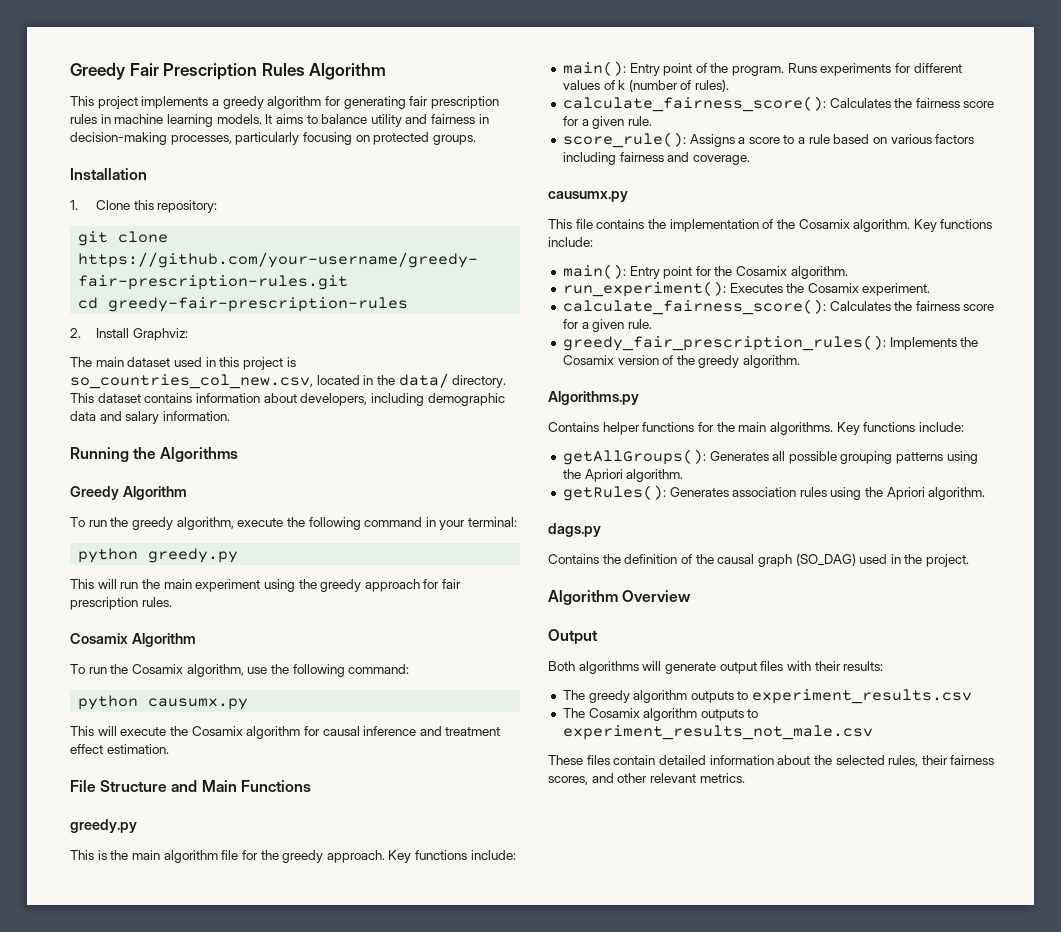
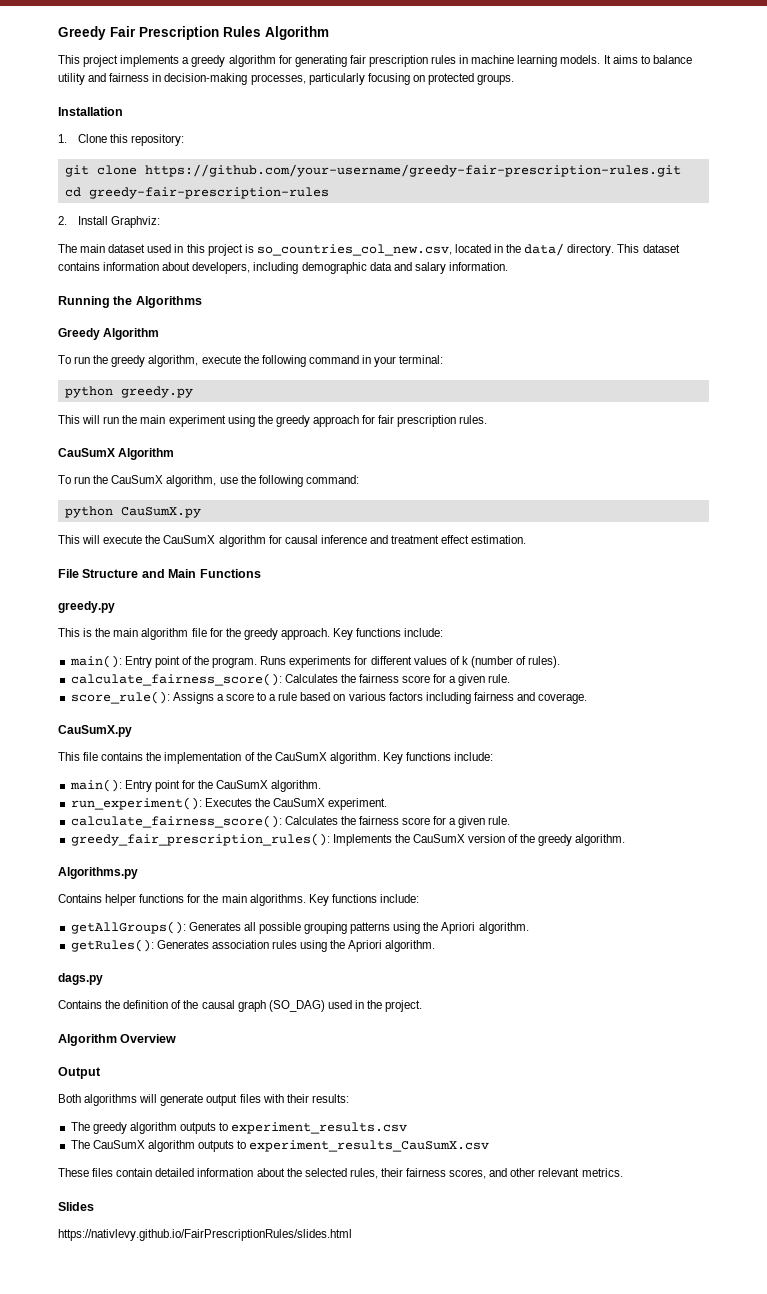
[70,633,196,647] [70,664,183,674] Cosamix Algorithm // To run the Cosamix -> [58,448,175,460] [58,475,164,484] CauSumX Algorithm // To run the CauSumX
[148,698,249,710] causumx.py -> [120,507,201,518] CauSumX.py
[191,726,243,736] Cosamix -> [163,535,216,544] CauSumX
[548,191,628,202] causumx.py -> [58,725,132,737] CauSumX.py
[798,219,850,229] Cosamix -> [274,752,327,761] CauSumX
[736,266,788,276] Cosamix -> [216,780,269,789] CauSumX
[807,283,859,293] Cosamix -> [272,798,325,807] CauSumX
[562,355,614,365] Cosamix -> [412,834,465,843] CauSumX
[588,708,759,721] [562,725,873,740] Cosamix algorithm outputs to experiment_results_not_male.csv -> [92,1140,490,1152] CauSumX algorithm outputs to experiment_results_CauSumX.csv
(745, 778) none -> [58,1202,94,1211] [58,1229,352,1241] // Slides // https://nativlevy.github.io/FairPrescriptionRules/slides.html

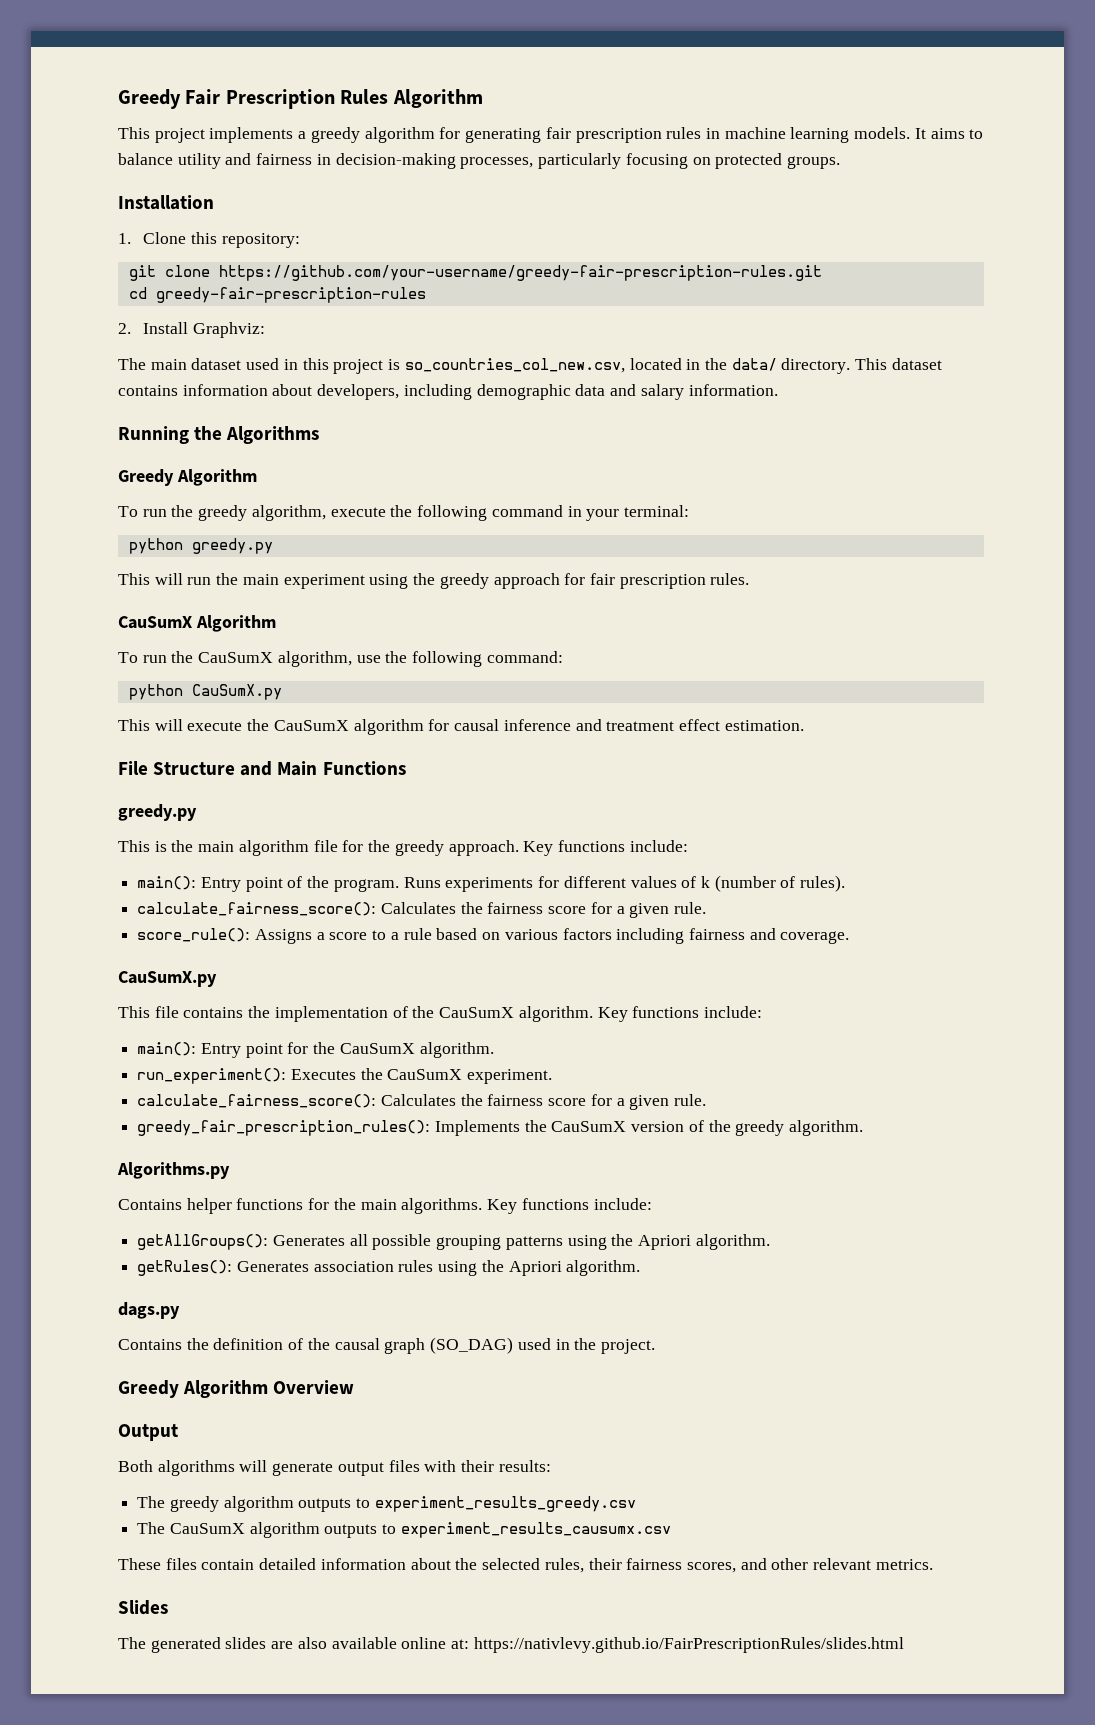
(423, 1006) none -> [118,1380,179,1398] Greedy
[231,1122,408,1134] experiment_results.csv -> [374,1496,636,1512] experiment_results_greedy.csv
[249,1140,490,1152] experiment_results_CauSumX.csv -> [400,1522,671,1538] experiment_results_causumx.csv
(94, 1206) none -> [118,1637,470,1653] The generated slides are also available online at:

